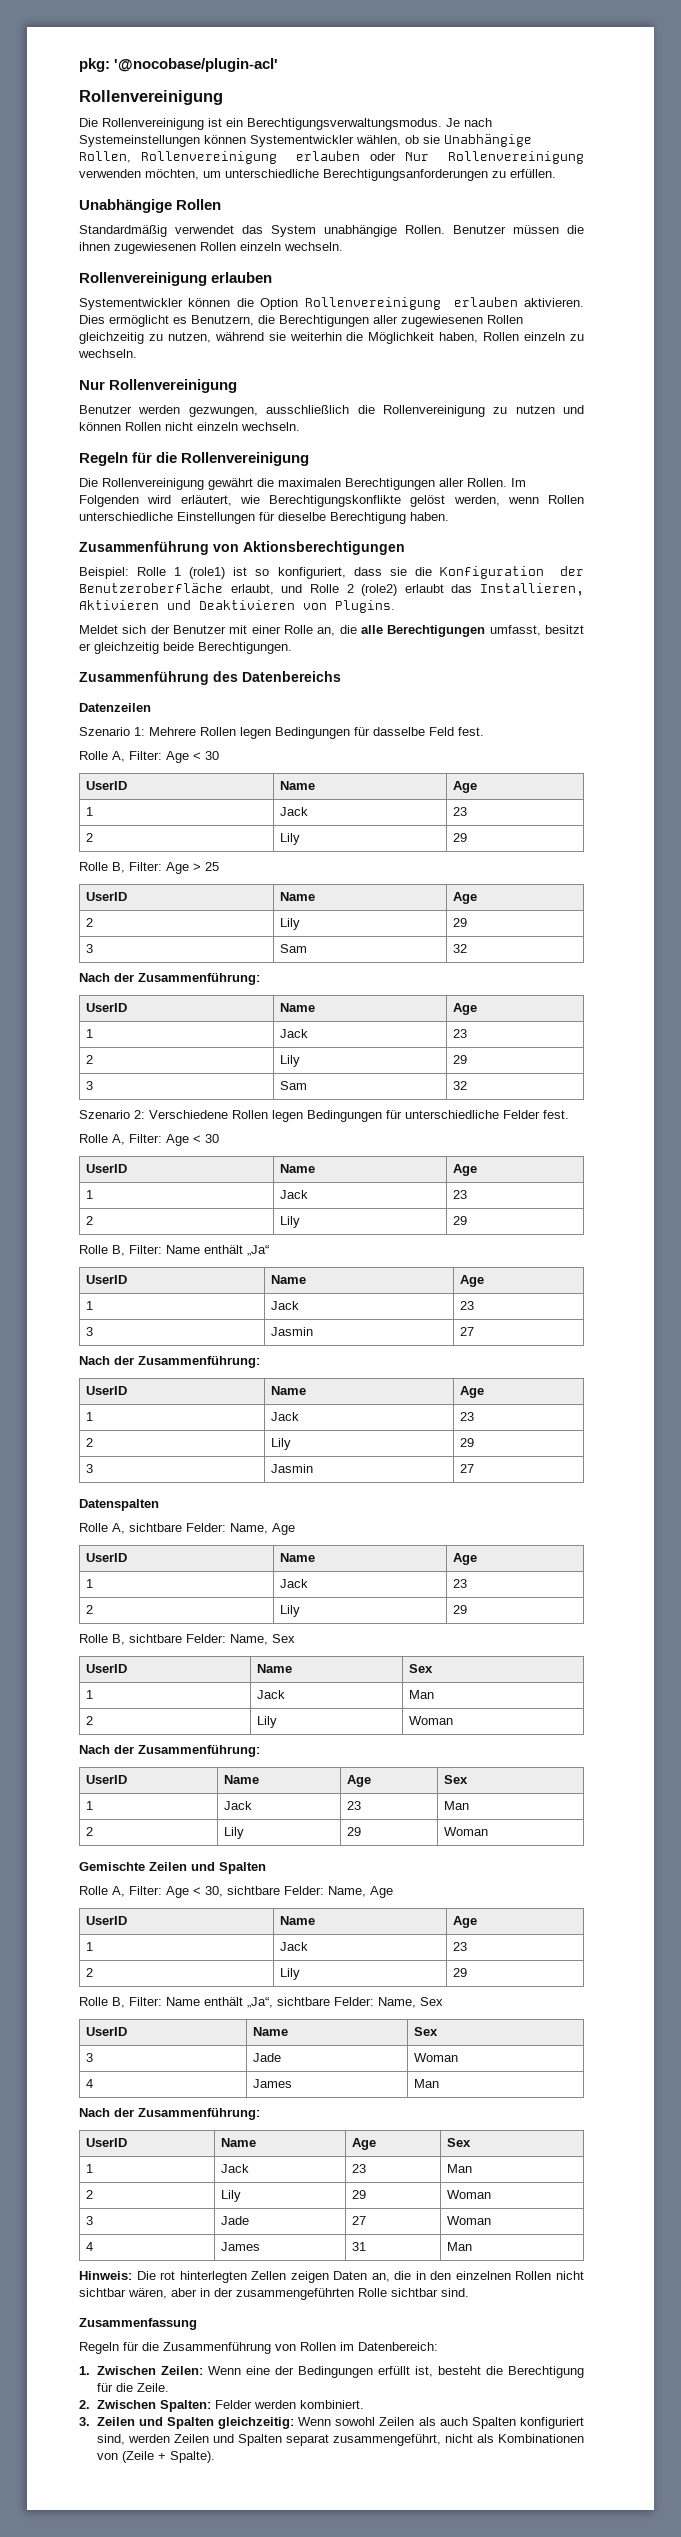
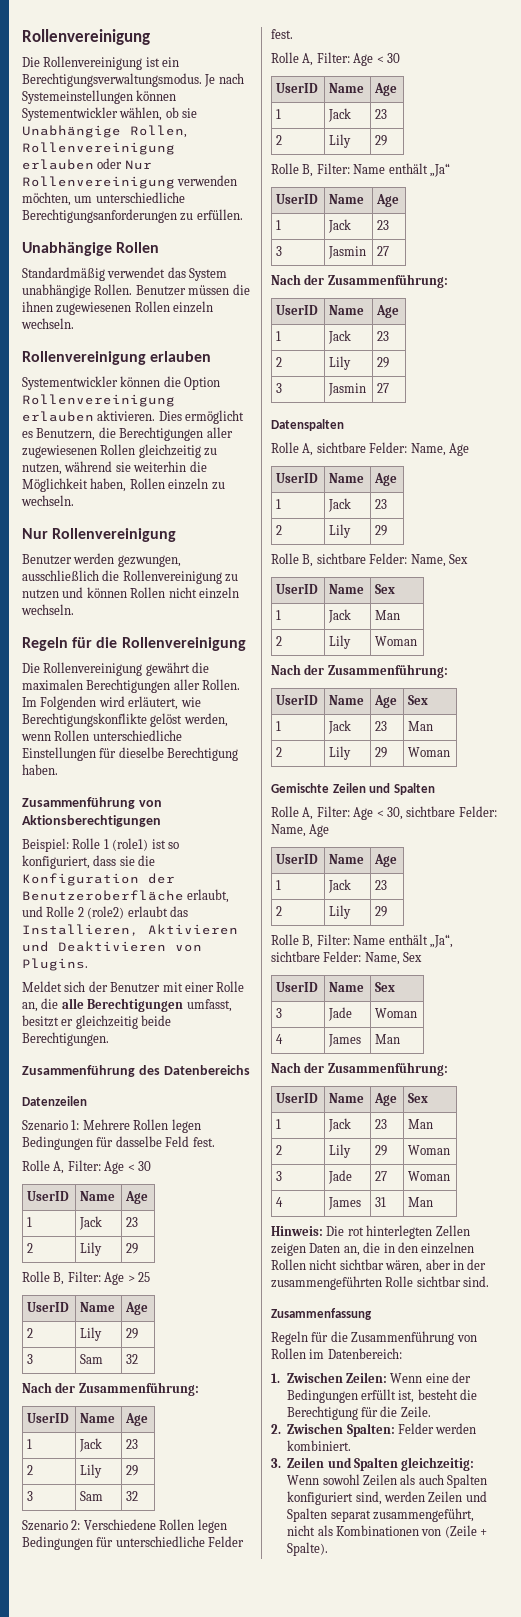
[79,58,279,72] pkg: '@nocobase/plugin-acl' // -> (22, 37) none

